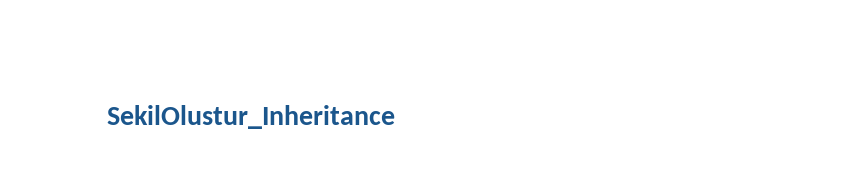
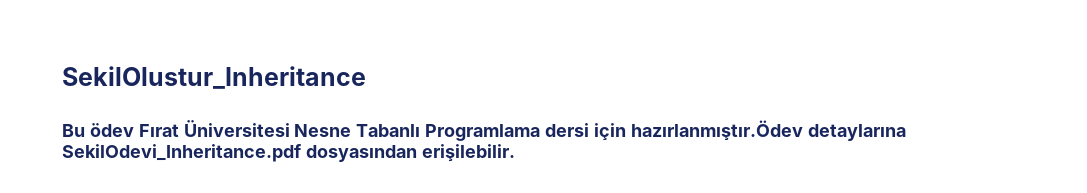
(395, 117) none -> [62,120,906,141] [62,144,515,162] // Bu ödev Fırat Üniversitesi Nesne Tabanlı Programlama dersi için hazırlanmıştır.Ödev detaylarına SekilOdevi_Inheritance.pdf dosyasından erişilebilir.

